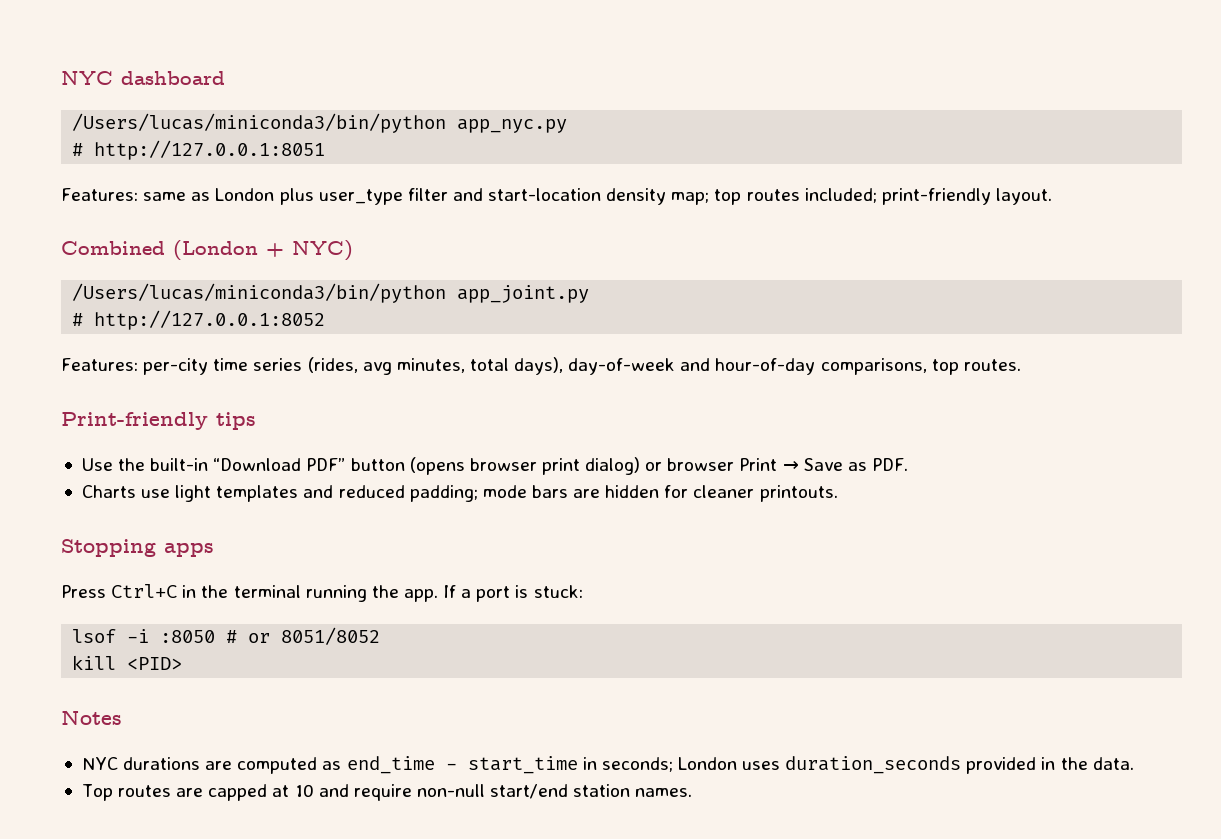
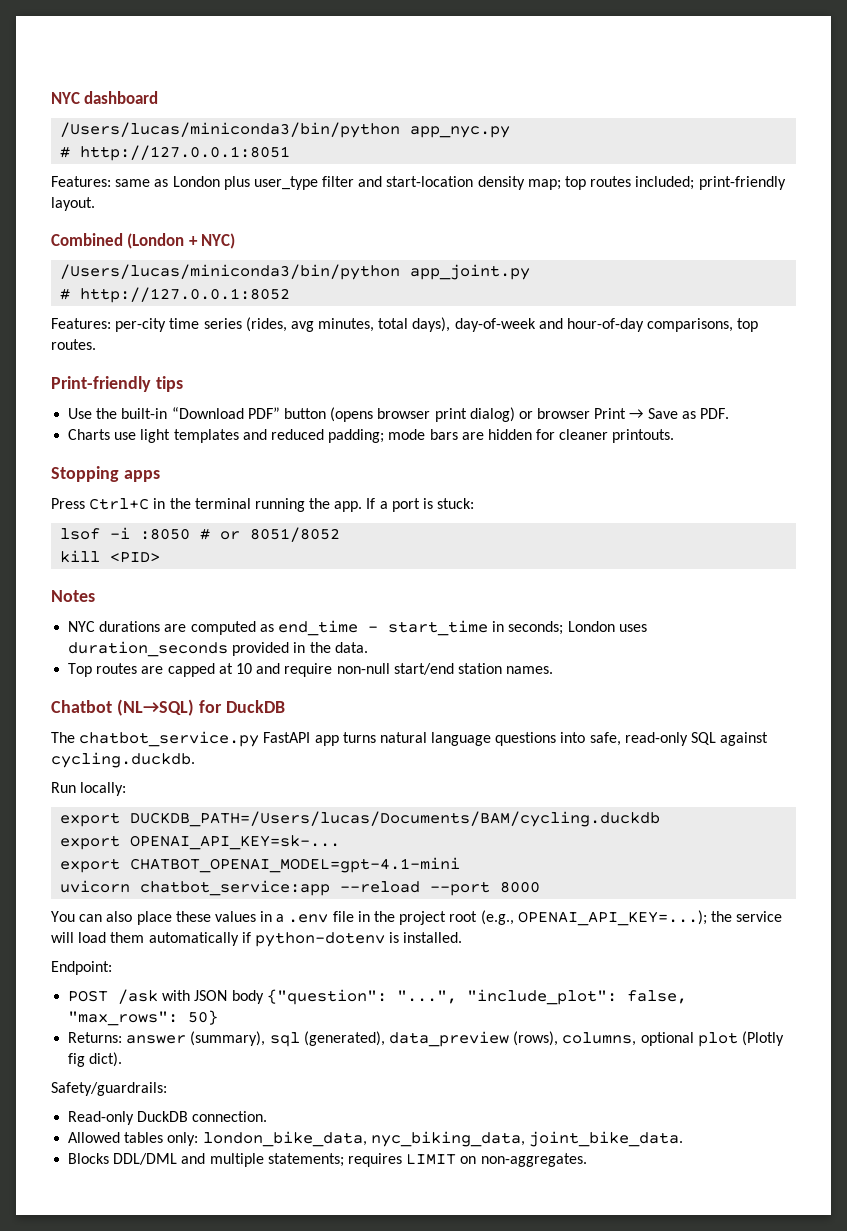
(693, 792) none -> [51,699,285,716] [51,731,769,747] [51,752,195,768] [51,782,127,796] [60,811,661,827] [60,835,341,850] [60,857,461,873] [60,880,541,896] [51,910,783,926] [51,932,463,947] [51,961,112,975] [68,989,687,1005] [68,1010,219,1026] [68,1031,784,1047] [68,1052,123,1067] [51,1082,167,1096] [68,1111,268,1125] [68,1131,683,1147] [68,1153,587,1167] // Chatbot (NL→SQL) for DuckDB // The chatbot_service.py FastAPI app turns natural language questions into safe, read-only SQL against cycling.duckdb. // Run locally: // export DUCKDB_PATH=/Users/lucas/Documents/BAM/cycling.duckdb // export OPENAI_API_KEY=sk-... // export CHATBOT_OPENAI_MODEL=gpt-4.1-mini // uvicorn chatbot_service:app --reload --port 8000 // You can also place these values in a .env file in the project root (e.g., OPENAI_API_KEY=...); the service will load them automatically if python-dotenv is installed. // Endpoint: // POST /ask with JSON body {"question": "...", "include_plot": false, "max_rows": 50} // Returns: answer (summary), sql (generated), data_preview (rows), columns, optional plot (Plotly fig dict). // Safety/guardrails: // Read-only DuckDB connection. // Allowed tables only: london_bike_data, nyc_biking_data, joint_bike_data. // Blocks DDL/DML and multiple statements; requires LIMIT on non-aggregates.

